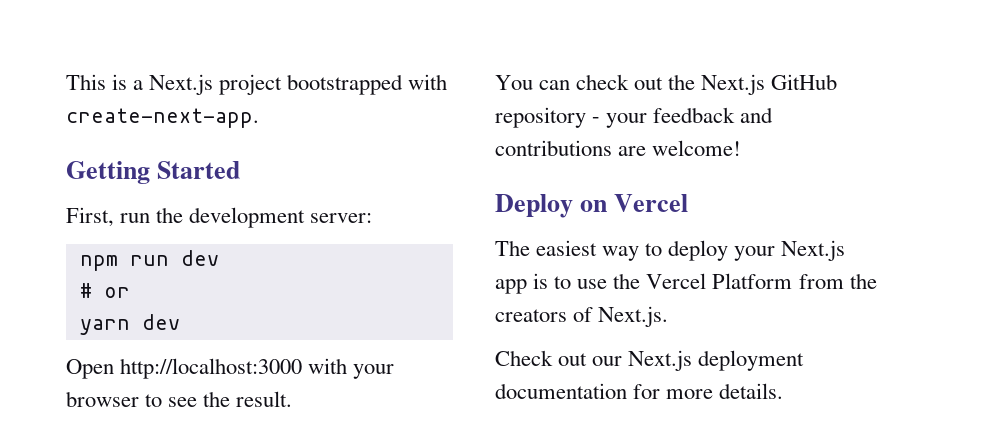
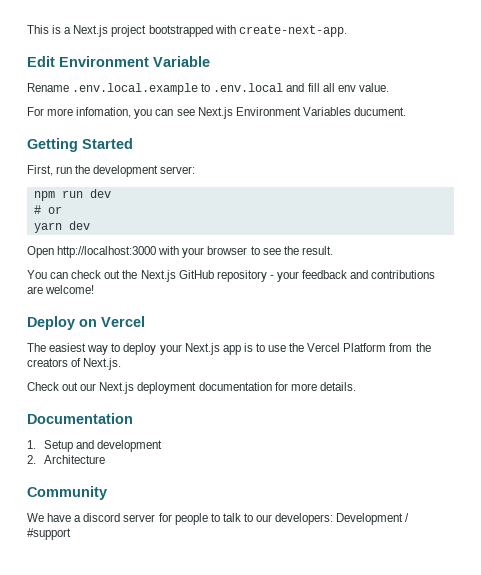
(259, 118) none -> [27,56,210,67] [27,83,389,95] [27,107,406,119] // Edit Environment Variable // Rename .env.local.example to .env.local and fill all env value. // For more infomation, you can see Next.js Environment Variables ducument.
(784, 391) none -> [27,413,133,424] [27,440,163,452] [27,455,106,464] [27,486,107,500] [27,513,410,525] [27,528,71,540] // Documentation // 1. Setup and development // 2. Architecture // Community // We have a discord server for people to talk to our developers: Development / #support

